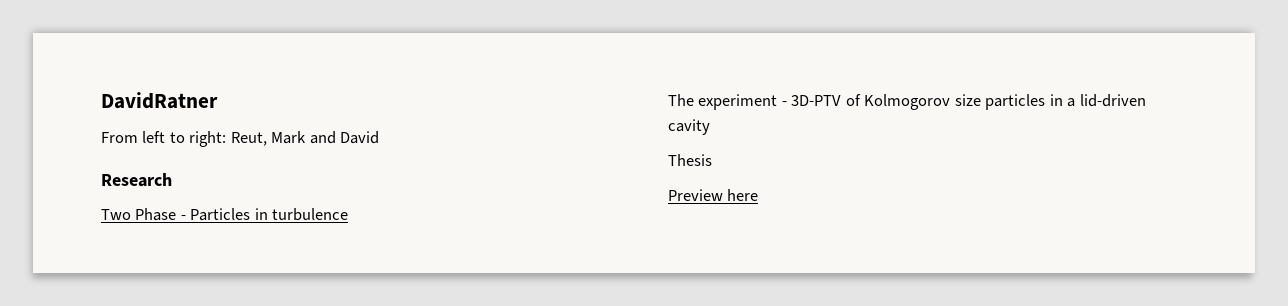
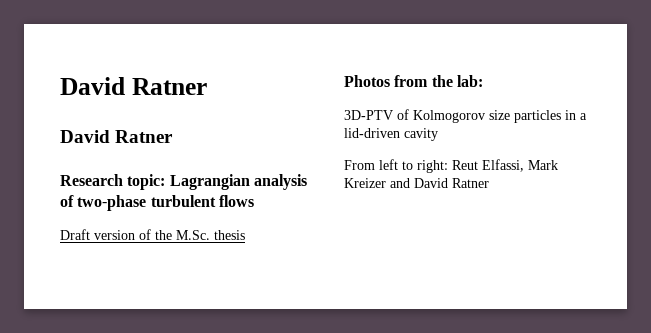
[101,92,218,109] [101,131,380,147] DavidRatner // From left to right: Reut, Mark and David -> [60,77,207,95] [60,130,174,143] David Ratner // David Ratner
[101,208,349,221] [668,94,787,110] // Two Phase - Particles in turbulence // The experiment - -> [127,174,307,190] [60,195,254,211] [60,229,245,240] [344,75,483,87] topic: Lagrangian analysis of two-phase turbulent flows // Draft version of the M.Sc. thesis // Photos from the lab: //
[668,154,712,166] [668,189,759,201] Thesis // Preview here -> [344,159,558,173] [344,178,489,188] From left to right: Reut Elfassi, Mark Kreizer and David Ratner

